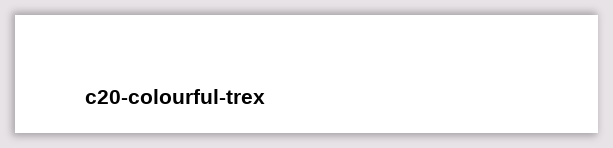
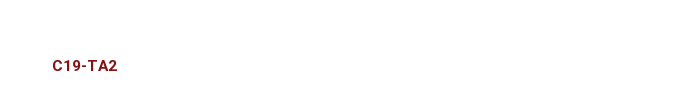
[85,89,265,104] c20-colourful-trex -> [52,60,117,71] C19-TA2

